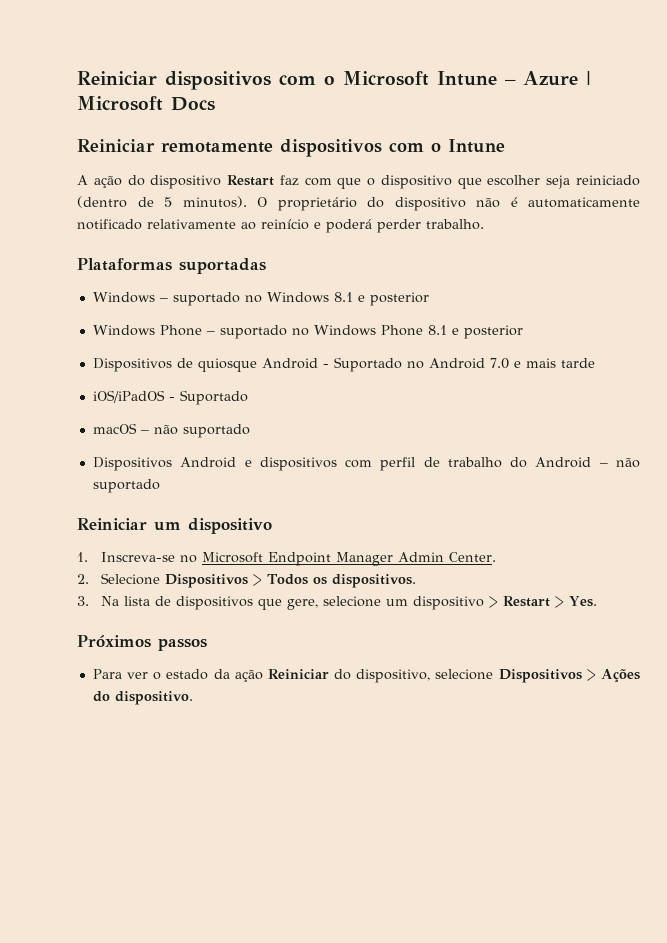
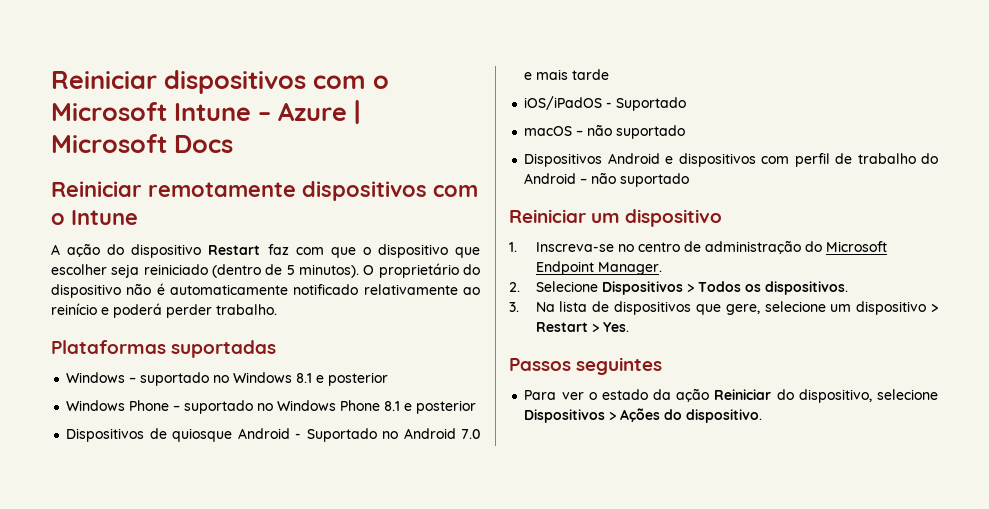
[201,552,496,566] Microsoft Endpoint Manager Admin Center. -> [637,240,887,254] [535,261,662,275] centro de administração do Microsoft Endpoint Manager.
[77,635,207,651] Próximos passos -> [509,357,663,375] Passos seguintes

